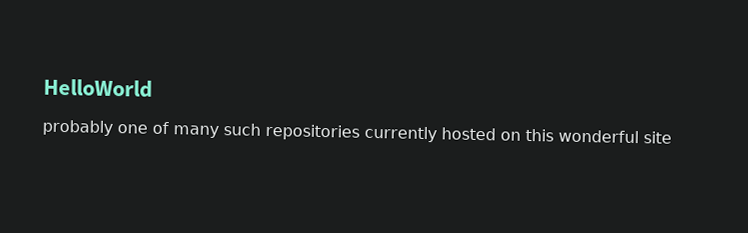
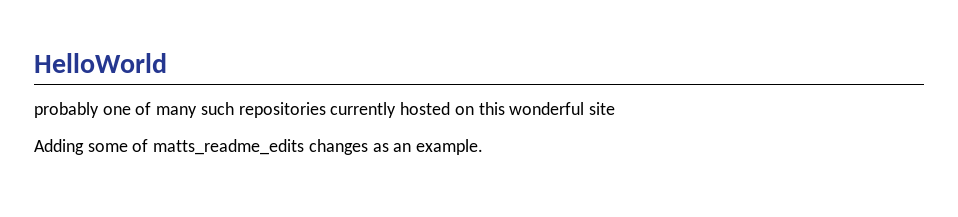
(672, 137) none -> [34,139,484,155] // Adding some of matts_readme_edits changes as an example.

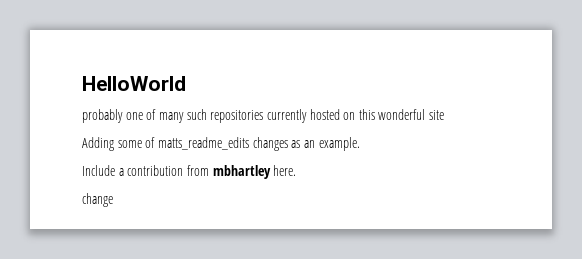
(484, 147) none -> [82,165,297,179] [82,193,113,207] // Include a contribution from mbhartley here. // change

